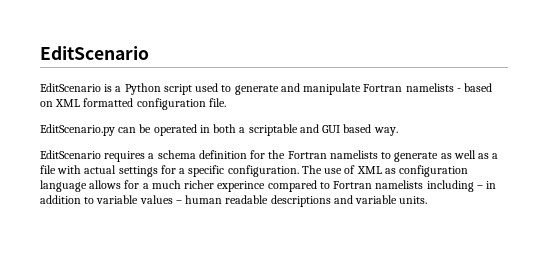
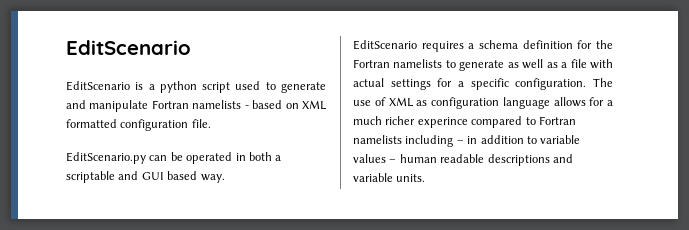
[124,83,161,95] Python -> [159,81,197,93] python

